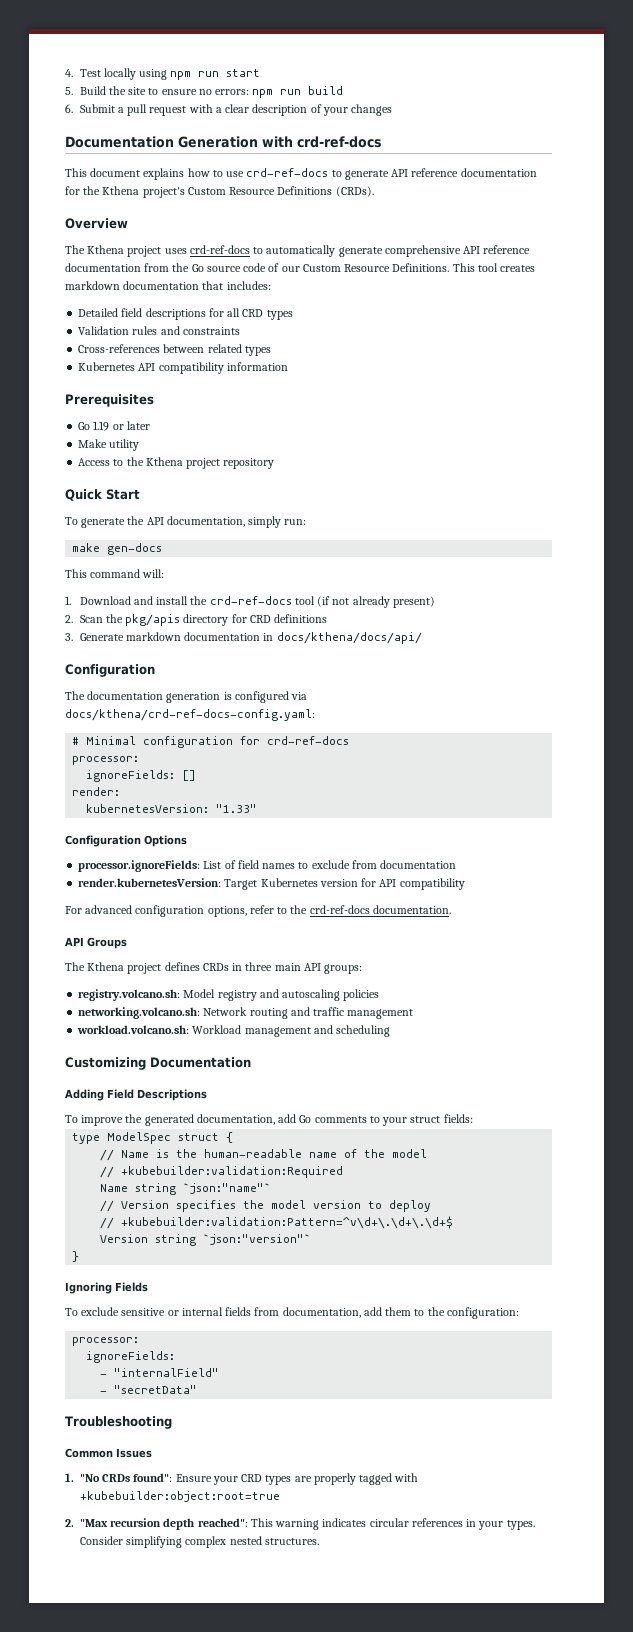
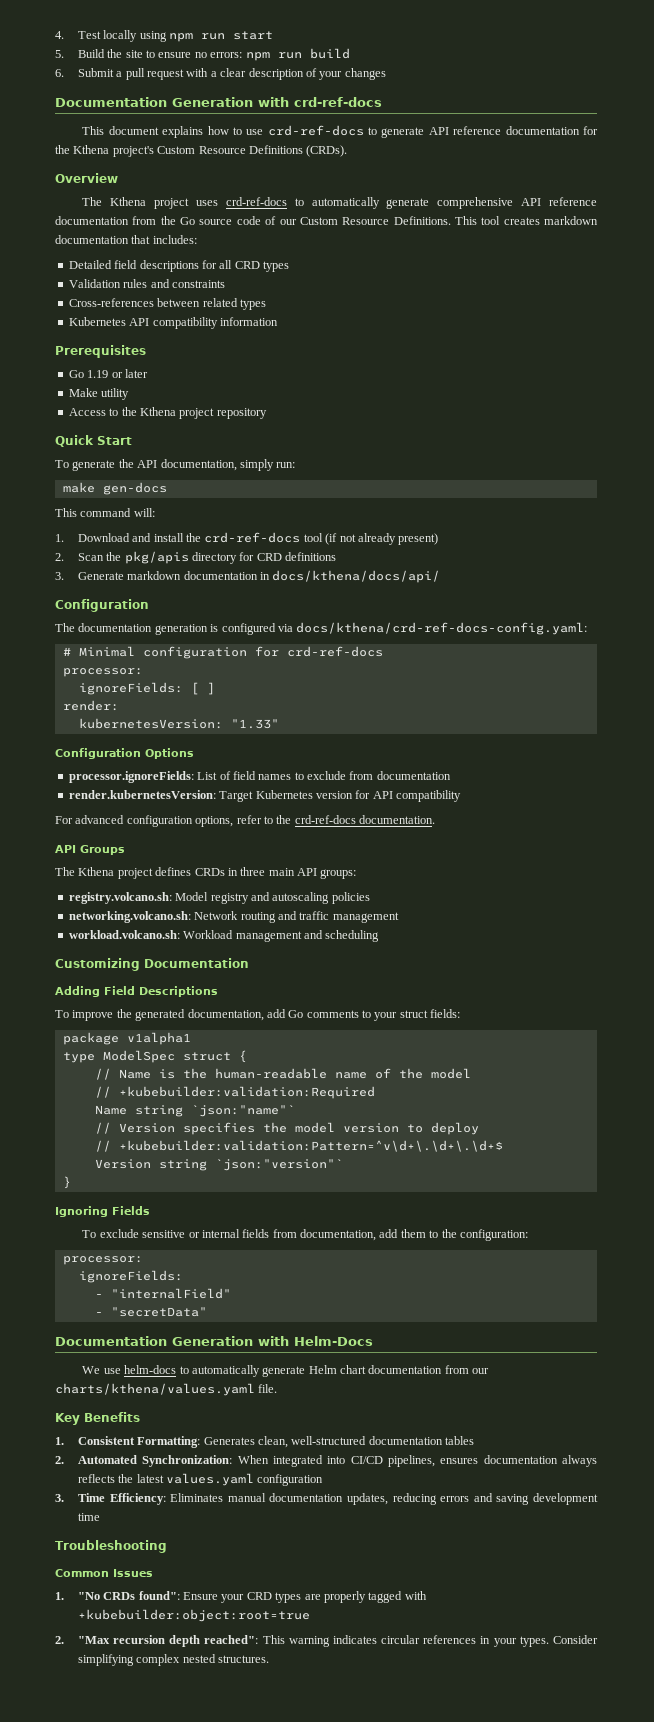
[182,770,197,781] [] -> [190,682,215,695] [ ]
(473, 1118) none -> [62,1032,191,1045] // package v1alpha1
(198, 1389) none -> [55,1336,373,1346] [82,1365,490,1377] [55,1383,278,1396] [55,1412,140,1425] [55,1436,475,1448] [55,1455,597,1467] [77,1473,324,1486] [55,1493,598,1505] [77,1513,100,1521] // Documentation Generation with Helm-Docs // We use helm-docs to automatically generate Helm chart documentation from our charts/kthena/values.yaml file. // Key Benefits // 1. Consistent Formatting: Generates clean, well-structured documentation tables // 2. Automated Synchronization: When integrated into CI/CD pipelines, ensures documentation always reflects the latest values.yaml configuration // 3. Time Efficiency: Eliminates manual documentation updates, reducing errors and saving development time

